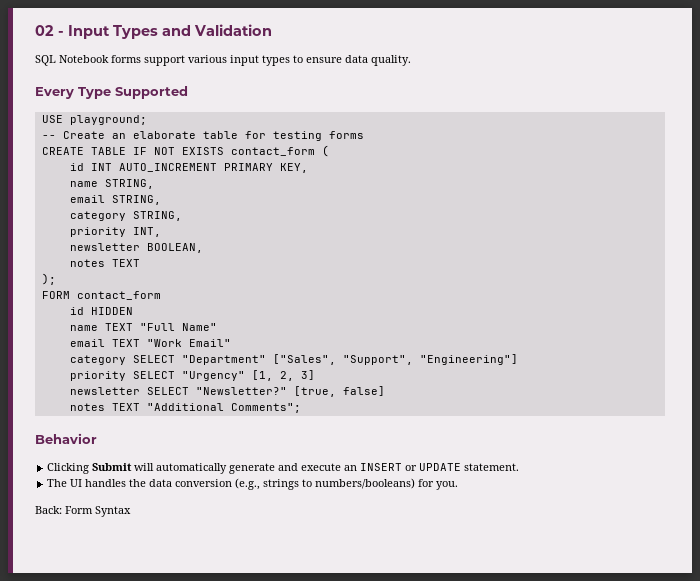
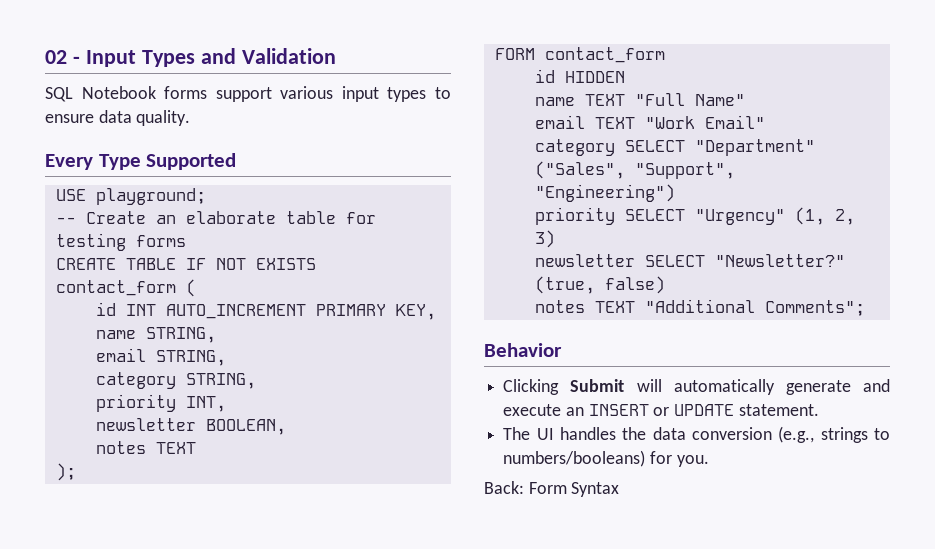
[272,354,518,365] ["Sales", "Support", "Engineering"] -> [534,161,735,179] [534,184,675,202] ("Sales", "Support", "Engineering")
[251,370,315,381] [1, 2, 3] -> [794,207,855,225] [534,230,555,248] (1, 2, 3)
[293,386,385,397] [true, false] -> [534,276,665,294] (true, false)

